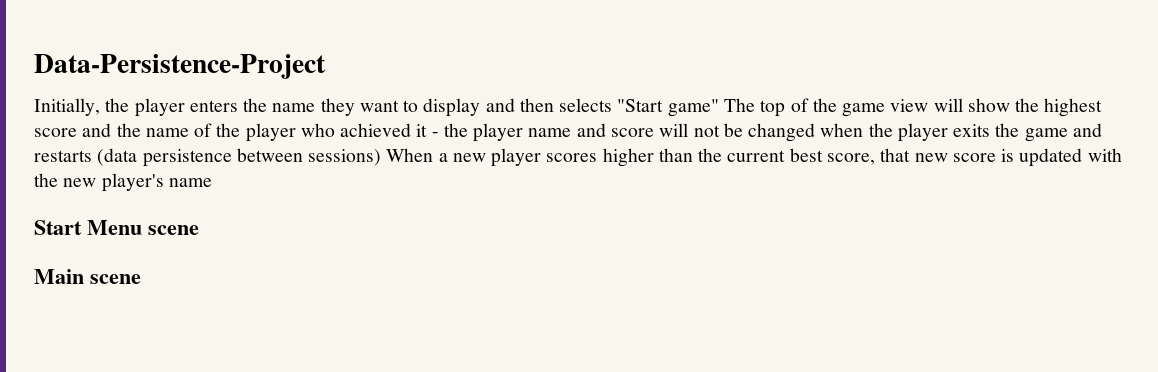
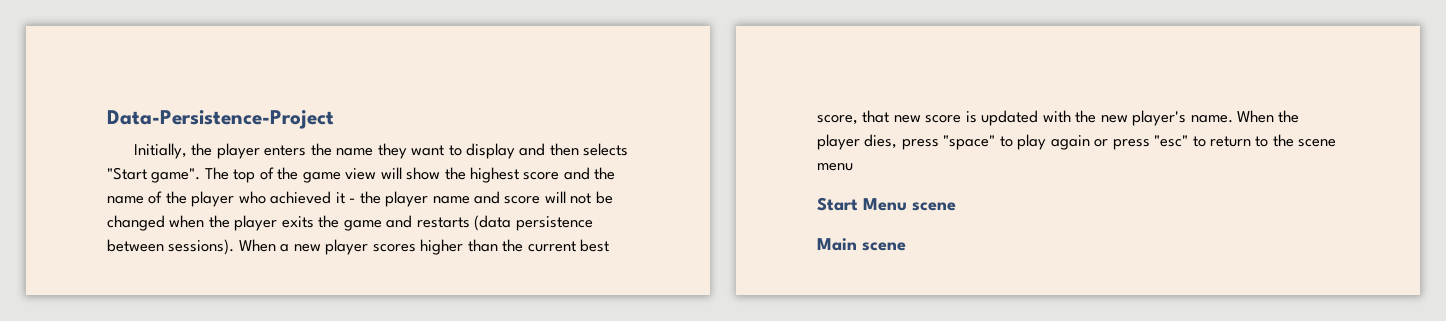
[667,99,719,117] game" -> [151,168,201,183] game".
[308,149,382,166] sessions) -> [168,239,235,255] sessions).
[168,178,212,187] name -> [1190,110,1300,123] [817,134,1337,150] [817,163,853,171] name. When the player dies, press "space" to play again or press "esc" to return to the scene menu

